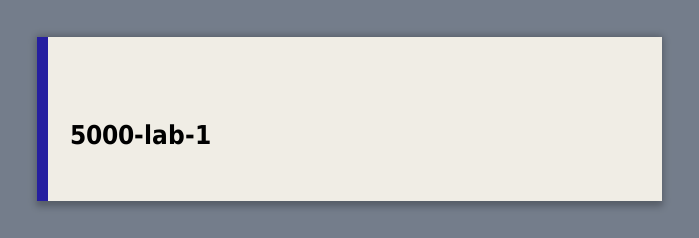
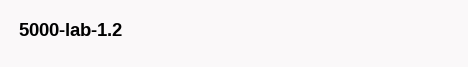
[70,124,211,145] 5000-lab-1 -> [19,23,122,36] 5000-lab-1.2

